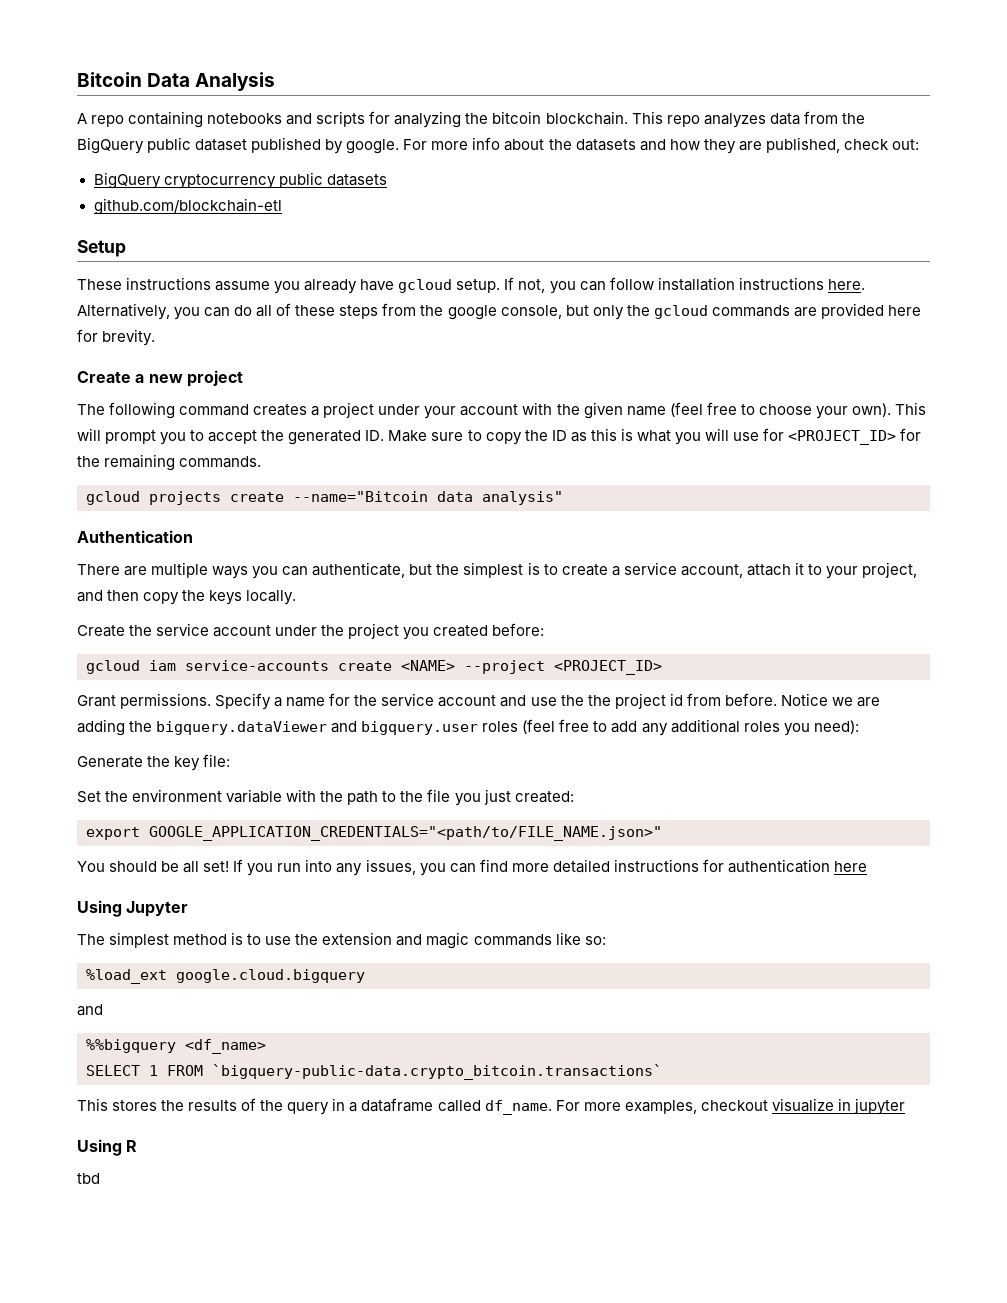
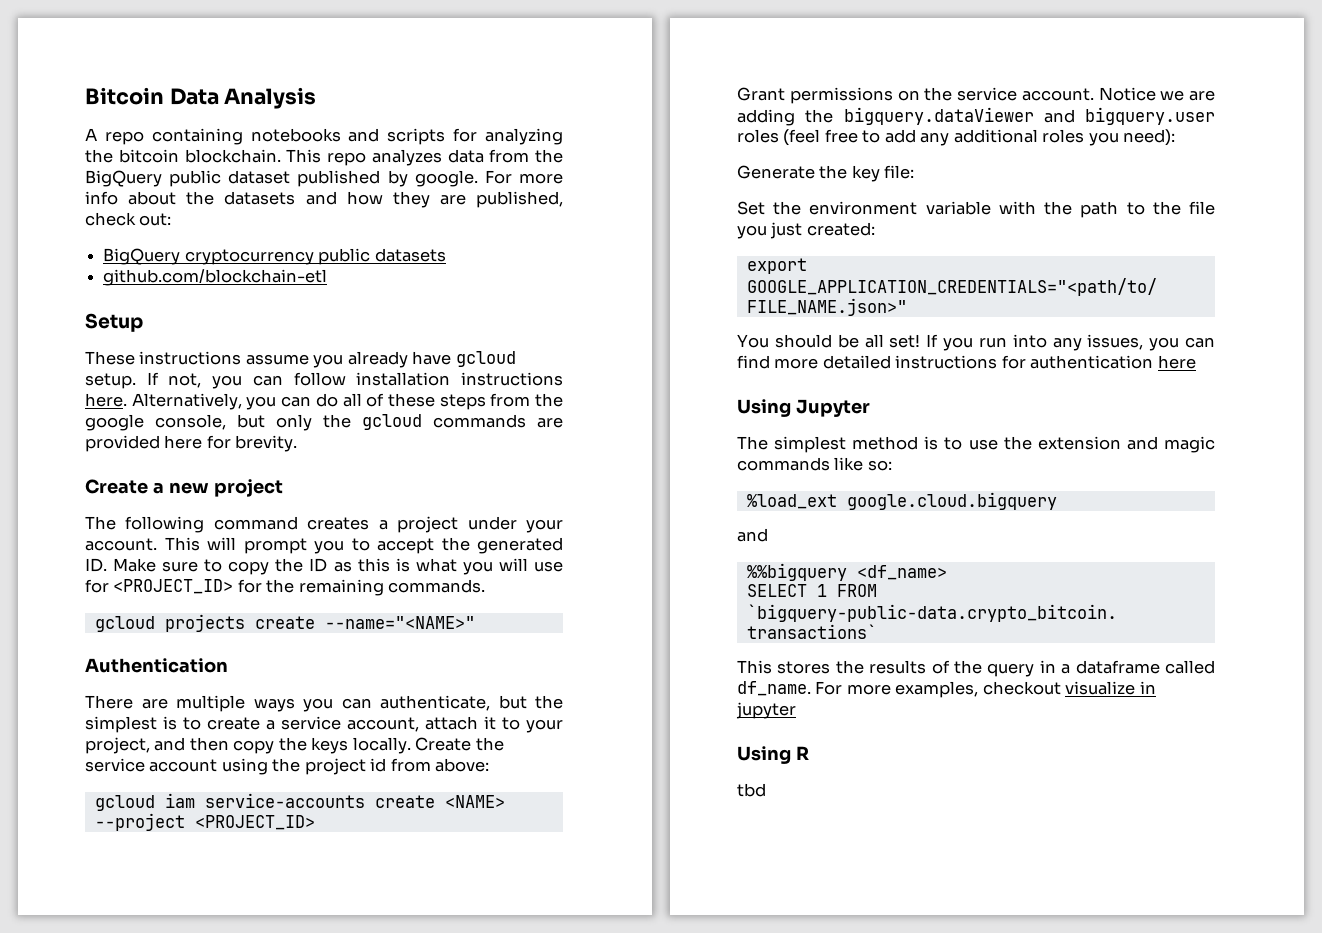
[460,402,891,419] account with the given name (feel free to choose your own). -> [85,538,157,551] account.
[293,491,563,505] --name="Bitcoin data analysis" -> [324,616,475,629] --name="<NAME>"
(297, 597) // -> (411, 745) none
[275,623,545,640] under the project you created before: -> [221,758,490,775] using the project id from above:
[120,693,777,710] permissions. Specify a name for the service account and use the the project id from before. -> [789,87,1094,104] permissions on the service account.

